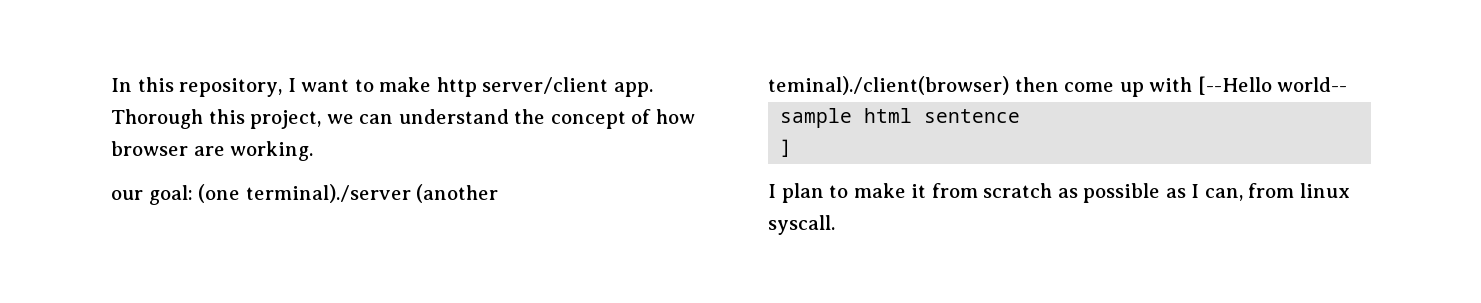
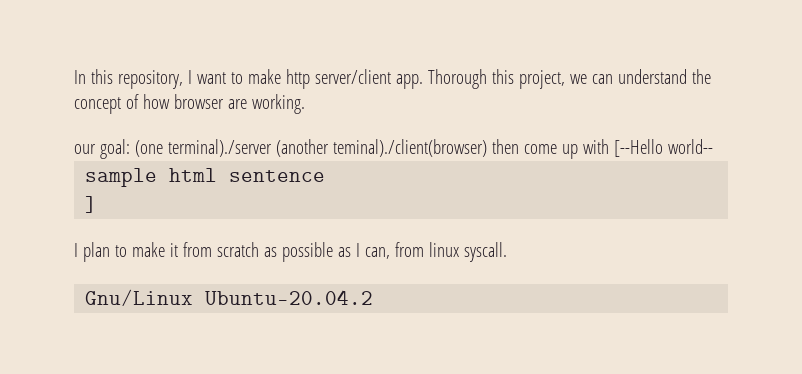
(835, 225) none -> [85,289,374,306] // Gnu/Linux Ubuntu-20.04.2

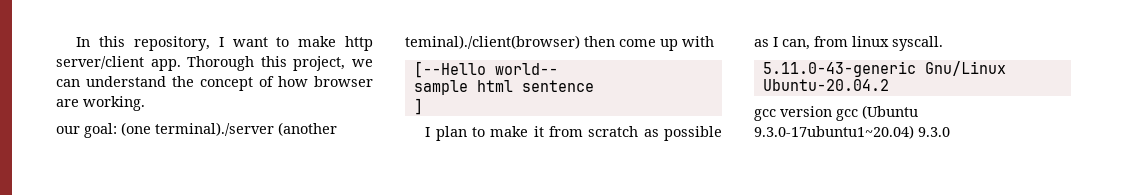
(609, 146) none -> (714, 41) //
(507, 252) none -> [762,61,916,77] 5.11.0-43-generic
(374, 297) none -> [754,105,918,121] [754,125,950,139] // gcc version gcc (Ubuntu 9.3.0-17ubuntu1~20.04) 9.3.0

